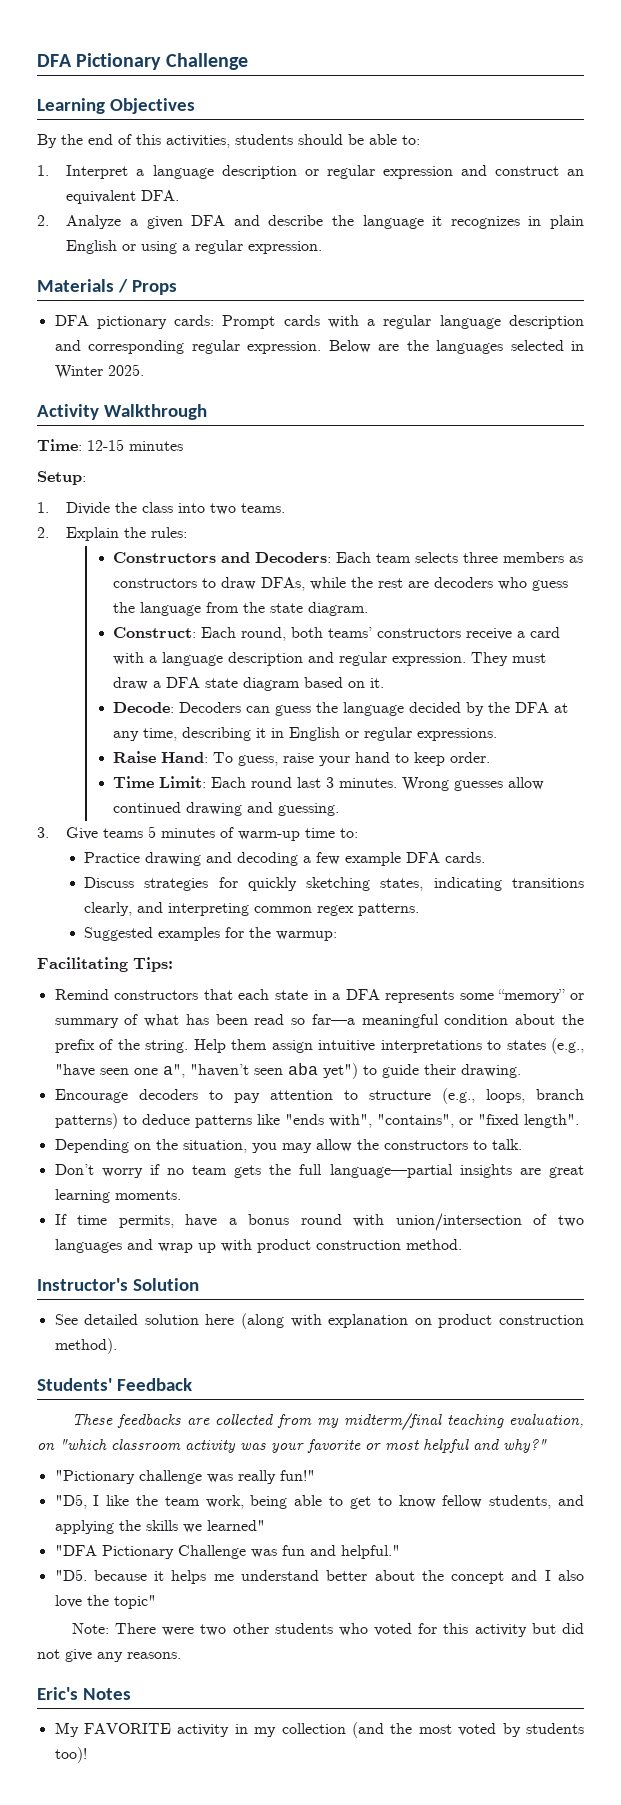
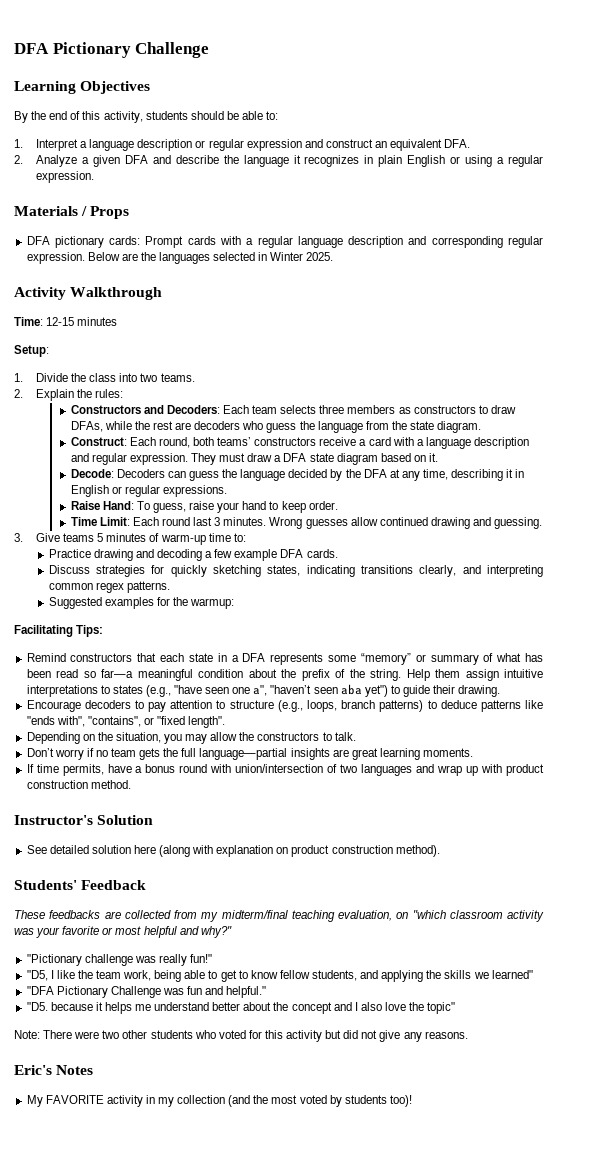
[166,135,230,148] activities, -> [103,111,143,123] activity,

